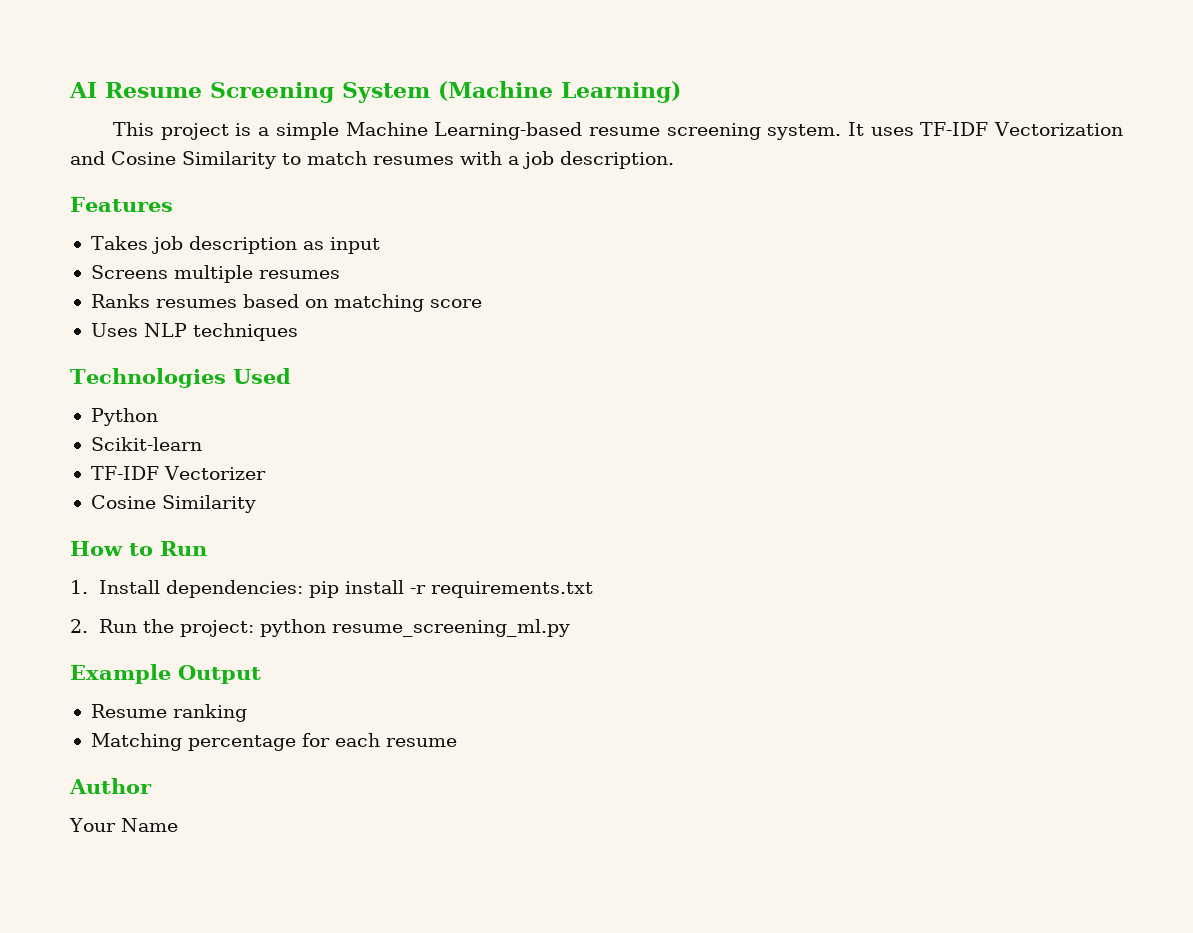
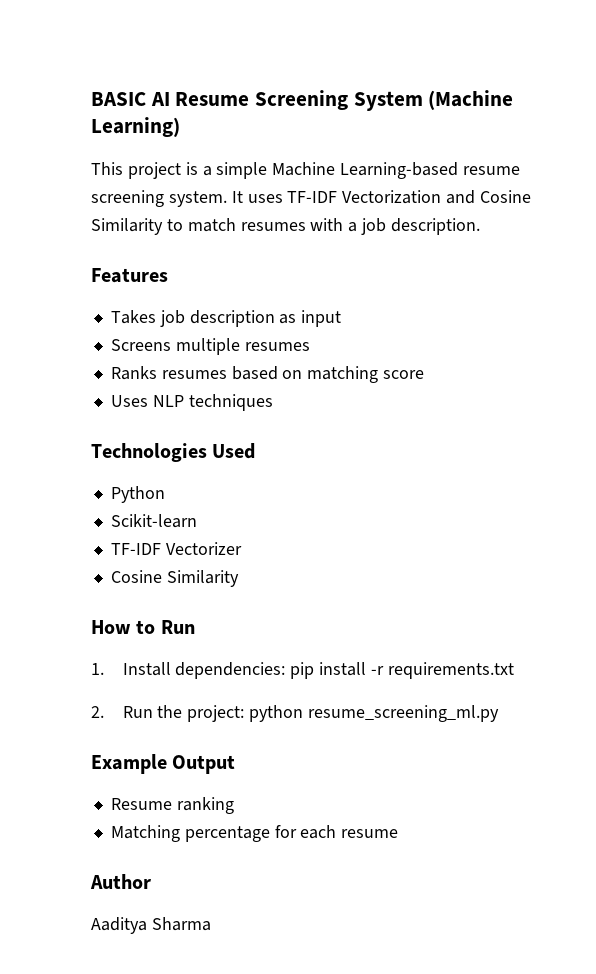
(69, 90) none -> [91,92,146,106] BASIC
[69,818,178,832] Your Name -> [91,917,211,934] Aaditya Sharma

